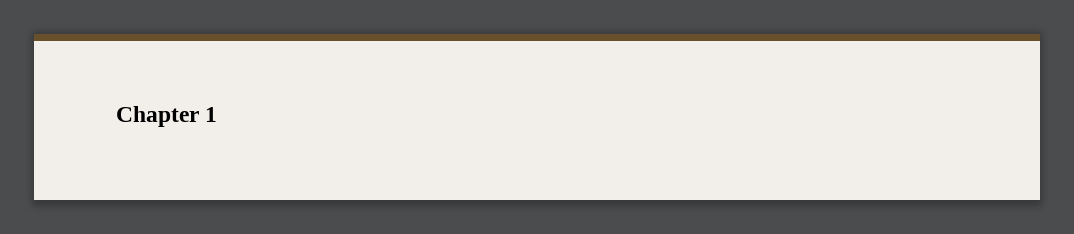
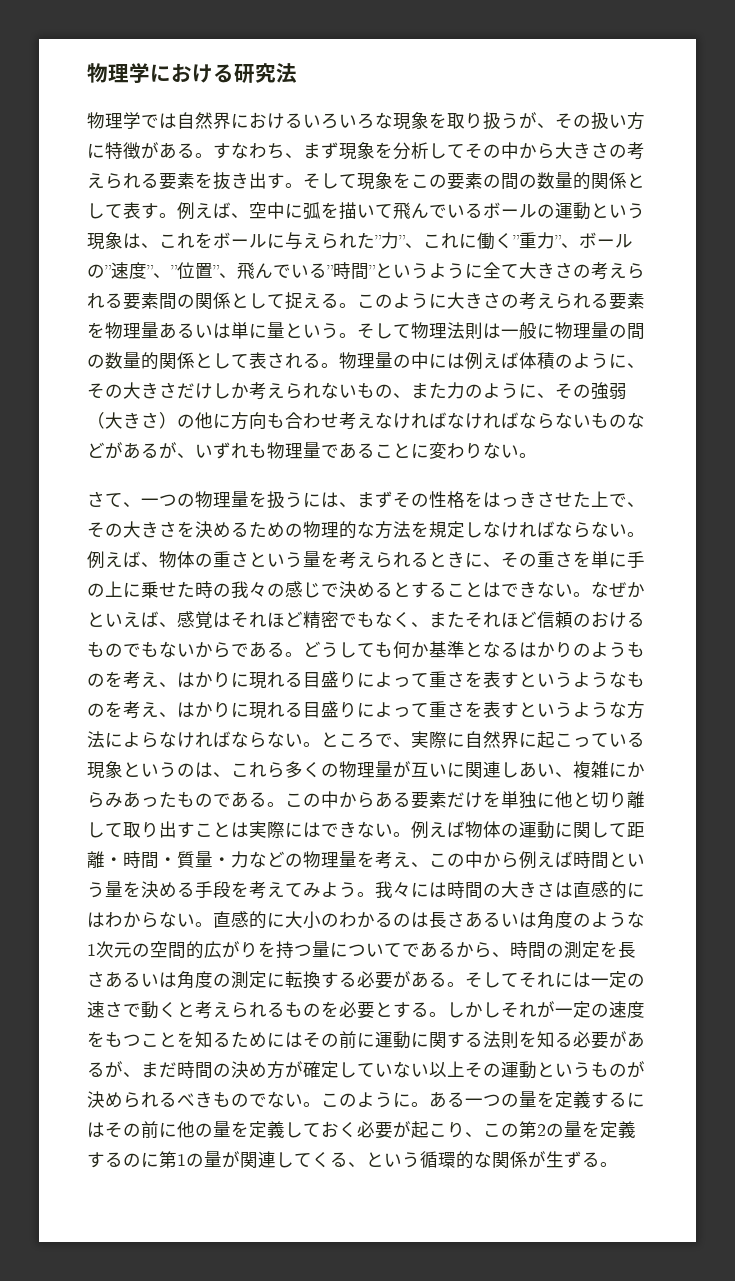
[116,106,218,127] Chapter 1 -> [87,63,297,83] [87,112,645,130] [87,142,645,160] [87,172,645,190] [87,202,645,220] [87,232,633,250] [87,262,645,280] [87,292,645,310] [87,322,645,340] [87,352,645,370] [87,382,627,400] [87,412,645,430] [87,442,537,459] [87,491,645,509] [87,521,645,539] [87,551,645,569] [87,581,645,598] [87,611,645,629] [87,641,645,658] [87,671,645,689] [87,701,645,719] [87,731,645,749] [87,761,645,779] [87,791,645,809] [87,821,645,839] [87,851,645,869] [87,881,645,899] [87,911,645,929] [87,941,636,959] [87,971,645,989] [87,1001,645,1019] [87,1031,645,1049] [87,1061,645,1079] [87,1091,645,1108] [87,1121,636,1139] [87,1151,618,1169] 物理学における研究法 // 物理学では自然界におけるいろいろな現象を取り扱うが、その扱い方に特徴がある。すなわち、まず現象を分析してその中から大きさの考えられる要素を抜き出す。そして現象をこの要素の間の数量的関係として表す。例えば、空中に弧を描いて飛んでいるボールの運動という現象は、これをボールに与えられた”力”、これに働く”重力”、ボールの”速度”、”位置”、飛んでいる”時間”というように全て大きさの考えられる要素間の関係として捉える。このように大きさの考えられる要素を物理量あるいは単に量という。そして物理法則は一般に物理量の間の数量的関係として表される。物理量の中には例えば体積のように、その大きさだけしか考えられないもの、また力のように、その強弱（大きさ）の他に方向も合わせ考えなければなければならないものなどがあるが、いずれも物理量であることに変わりない。 // さて、一つの物理量を扱うには、まずその性格をはっきさせた上で、その大きさを決めるための物理的な方法を規定しなければならない。例えば、物体の重さという量を考えられるときに、その重さを単に手の上に乗せた時の我々の感じで決めるとすることはできない。なぜかといえば、感覚はそれほど精密でもなく、またそれほど信頼のおけるものでもないからである。どうしても何か基準となるはかりのようものを考え、はかりに現れる目盛りによって重さを表すというようなものを考え、はかりに現れる目盛りによって重さを表すというような方法によらなければならない。ところで、実際に自然界に起こっている現象というのは、これら多くの物理量が互いに関連しあい、複雑にからみあったものである。この中からある要素だけを単独に他と切り離して取り出すことは実際にはできない。例えば物体の運動に関して距離・時間・質量・力などの物理量を考え、この中から例えば時間という量を決める手段を考えてみよう。我々には時間の大きさは直感的にはわからない。直感的に大小のわかるのは長さあるいは角度のような1次元の空間的広がりを持つ量についてであるから、時間の測定を長さあるいは角度の測定に転換する必要がある。そしてそれには一定の速さで動くと考えられるものを必要とする。しかしそれが一定の速度をもつことを知るためにはその前に運動に関する法則を知る必要があるが、まだ時間の決め方が確定していない以上その運動というものが決められるべきものでない。このように。ある一つの量を定義するにはその前に他の量を定義しておく必要が起こり、この第2の量を定義するのに第1の量が関連してくる、という循環的な関係が生ずる。

